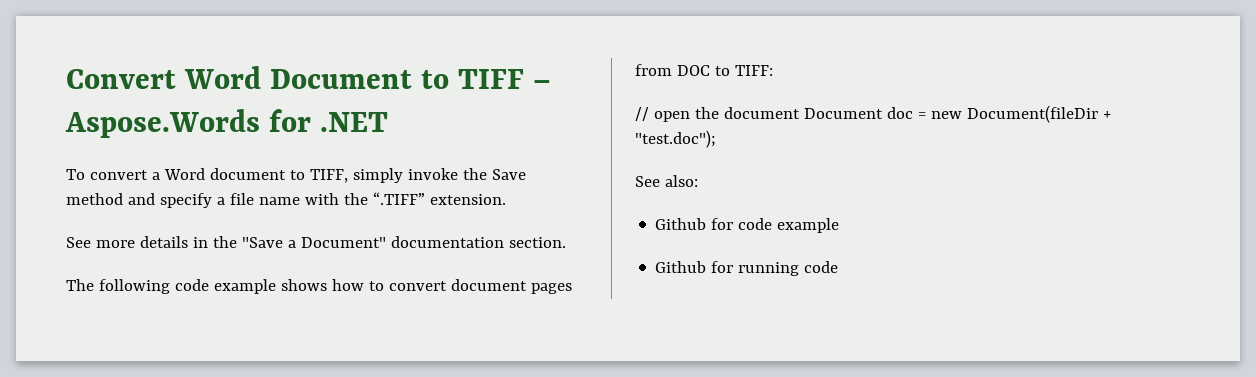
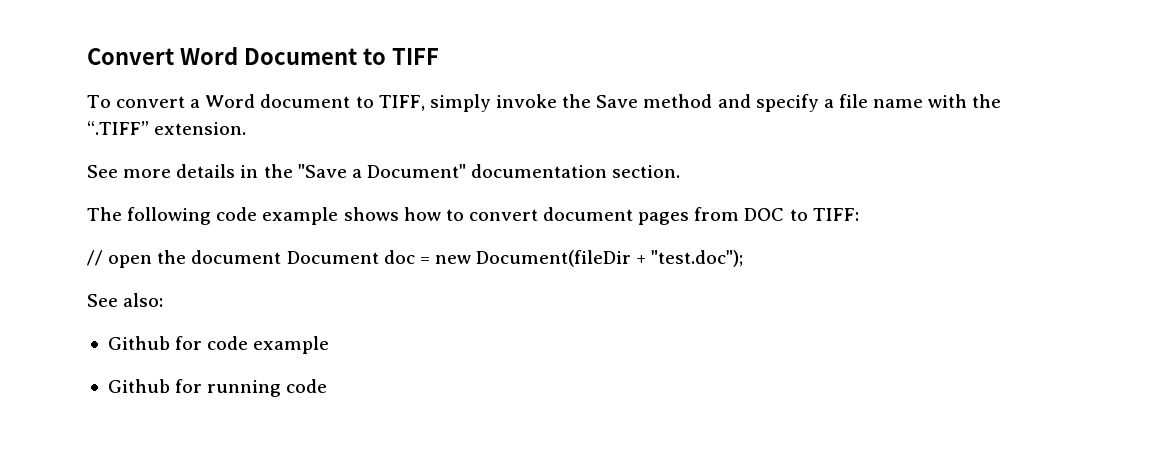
[533,80,552,89] [65,109,389,138] – Aspose.Words for .NET -> (439, 56) none

